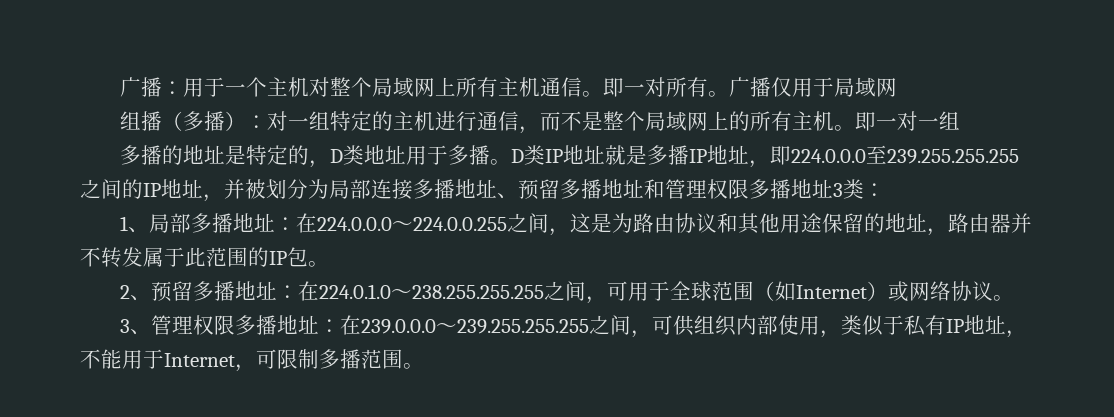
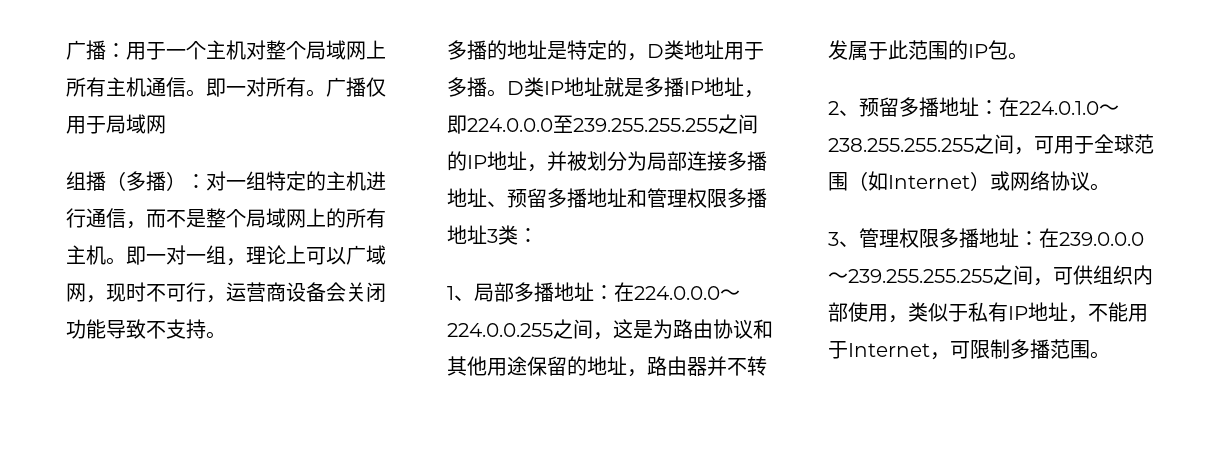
(960, 120) none -> [226,245,386,266] [66,282,386,303] [66,319,226,339] ，理论上可以广域网，现时不可行，运营商设备会关闭功能导致不支持。

